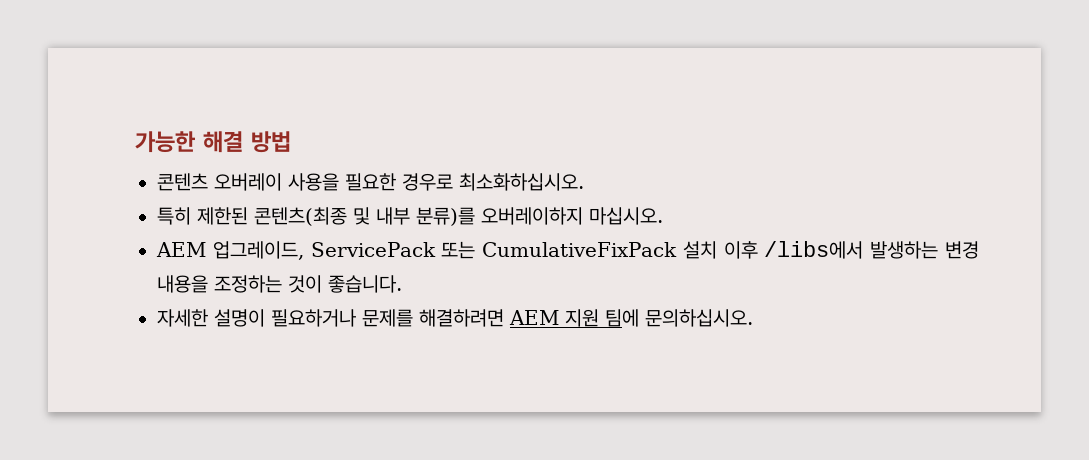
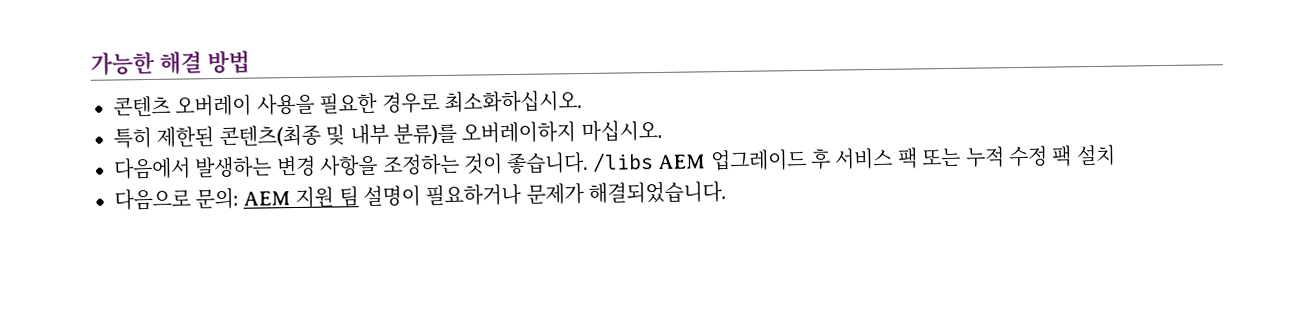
[156,241,864,260] AEM 업그레이드, ServicePack 또는 CumulativeFixPack 설치 이후 /libs에서 -> [113,157,191,180] 다음에서
[157,275,208,293] 내용을 -> [319,154,379,177] 사항을
[157,309,753,327] // 자세한 설명이 필요하거나 문제를 해결하려면 AEM 지원 팀에 문의하십시오. -> [591,144,1116,173] [114,181,727,211] /libs AEM 업그레이드 후 서비스 팩 또는 누적 수정 팩 설치 // 다음으로 문의: AEM 지원 팀 설명이 필요하거나 문제가 해결되었습니다.

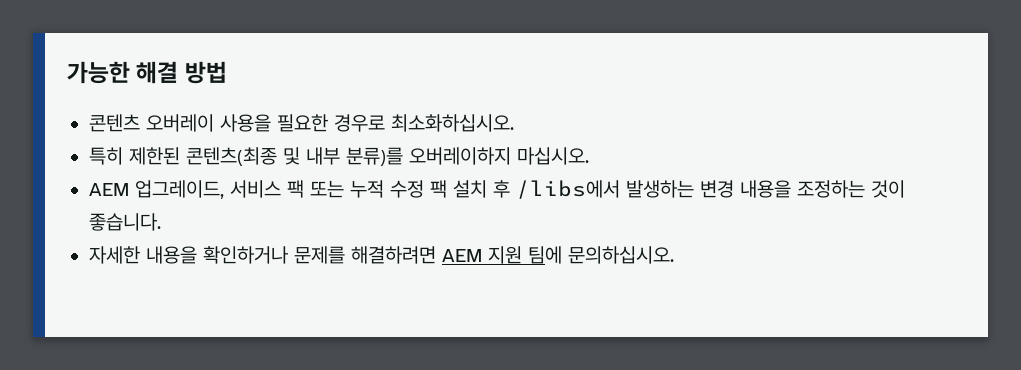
[113,148,831,180] 다음에서 발생하는 변경 사항을 조정하는 것이 좋습니다. /libs AEM 업그레이드 후 -> [89,180,224,199] AEM 업그레이드,
[114,181,727,211] // 다음으로 문의: AEM 지원 팀 설명이 필요하거나 문제가 해결되었습니다. -> [493,180,905,199] [89,213,161,231] [89,246,674,264] 후 /libs에서 발생하는 변경 내용을 조정하는 것이 좋습니다. // 자세한 내용을 확인하거나 문제를 해결하려면 AEM 지원 팀에 문의하십시오.

